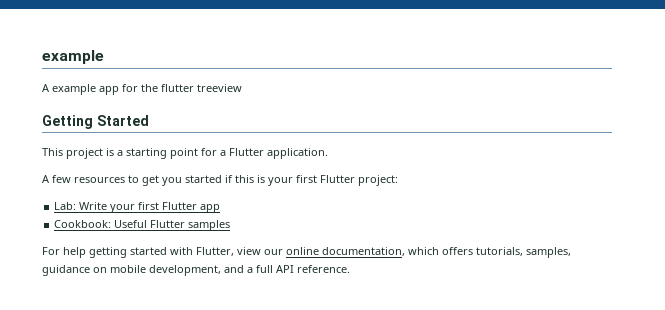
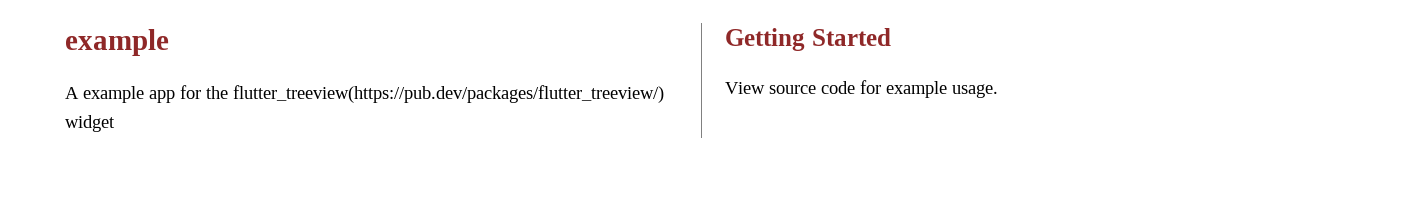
[161,84,242,92] flutter treeview -> [233,85,664,103] [65,115,115,132] flutter_treeview(https://pub.dev/packages/flutter_treeview/) widget
[42,148,328,159] [42,175,398,186] [54,202,221,213] [54,220,231,231] [42,247,571,258] [42,265,350,276] This project is a starting point for a Flutter application. // A few resources to get you started if this is your first Flutter project: // Lab: Write your first Flutter app // Cookbook: Useful Flutter samples // For help getting started with Flutter, view our online documentation, which offers tutorials, samples, guidance on mobile development, and a full API reference. -> [725,80,998,98] View source code for example usage.

